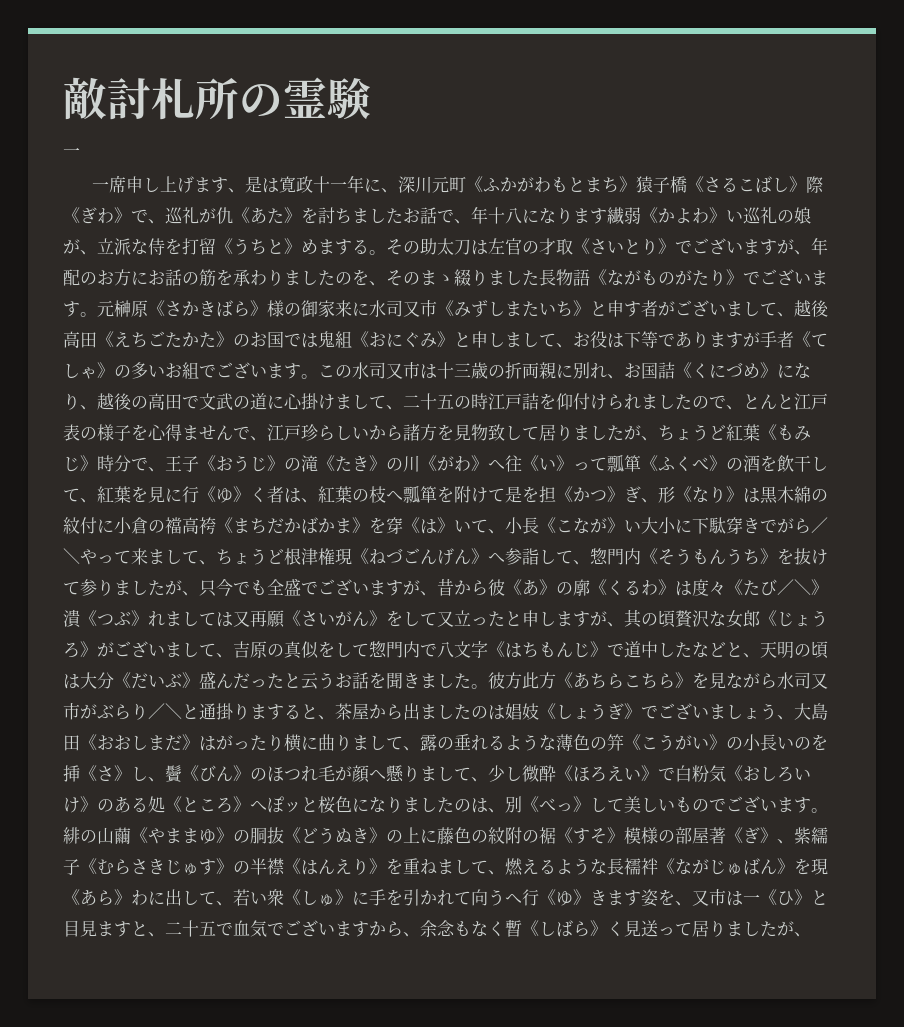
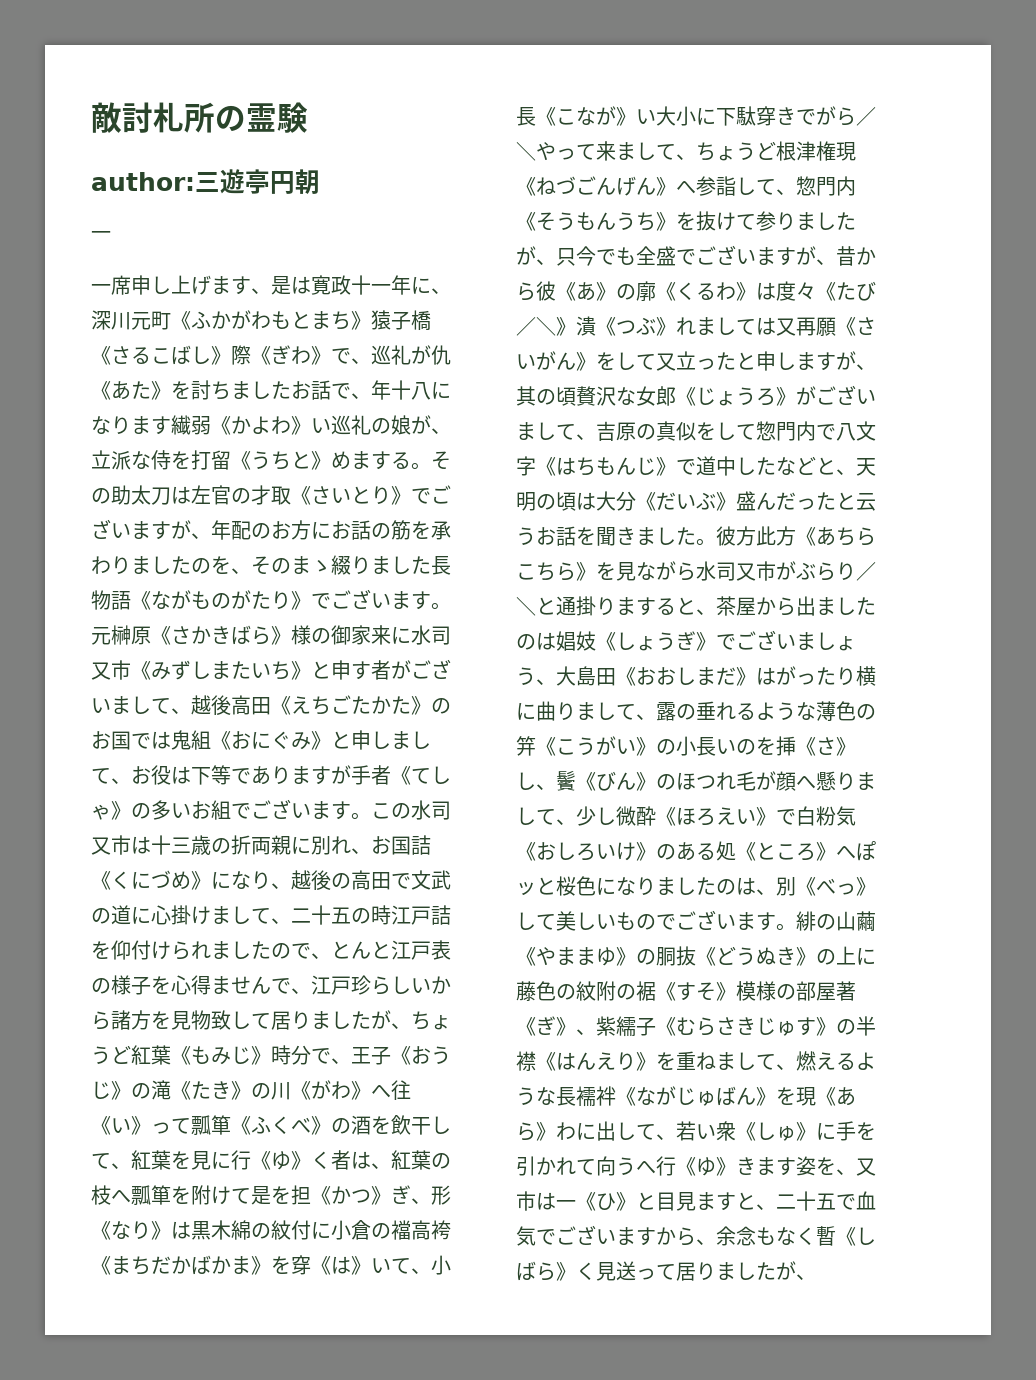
(371, 99) none -> [91,169,320,194] // author:三遊亭円朝

